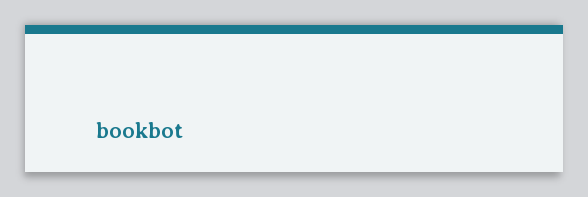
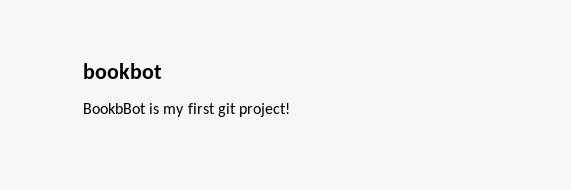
(183, 130) none -> [83,103,290,117] // BookbBot is my first git project!

